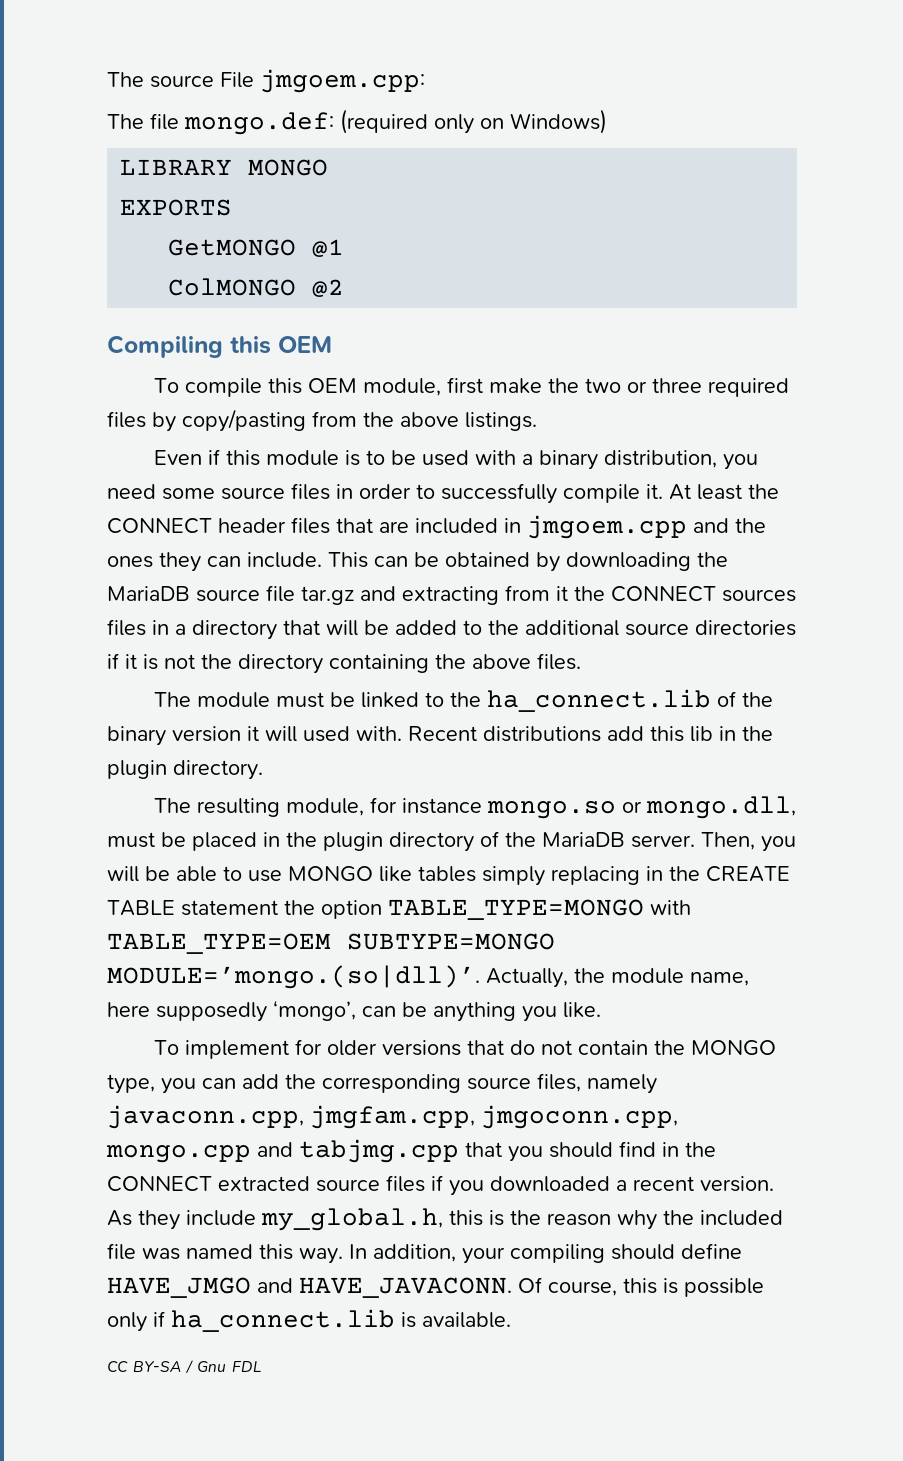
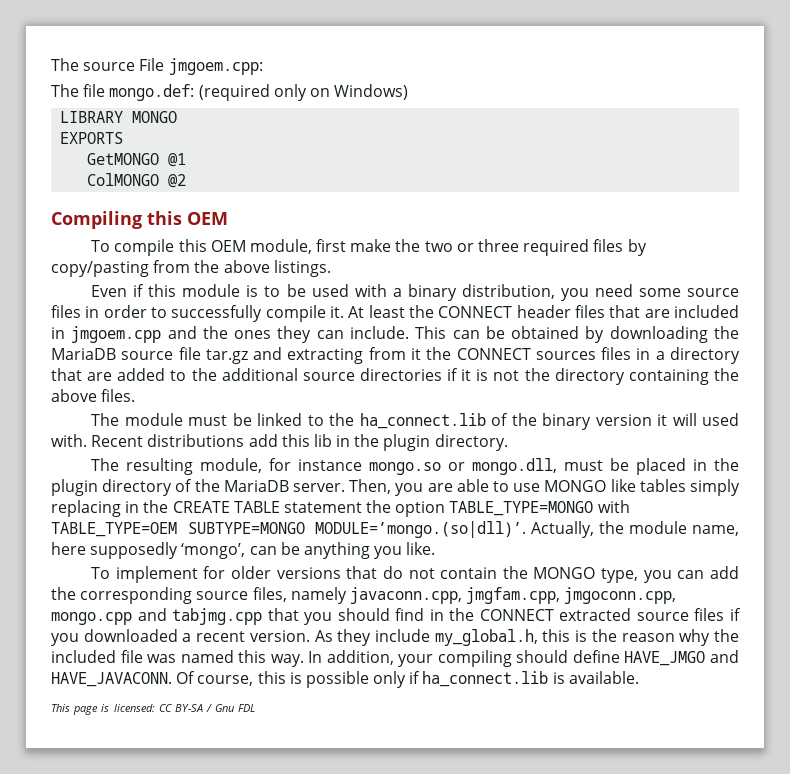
[326,620,389,636] will be -> [87,372,113,381] are
[107,866,170,882] will be -> [427,483,453,492] are
(511, 1320) none -> [51,704,155,715] This page is licensed:

